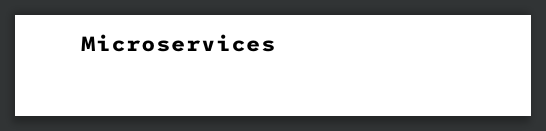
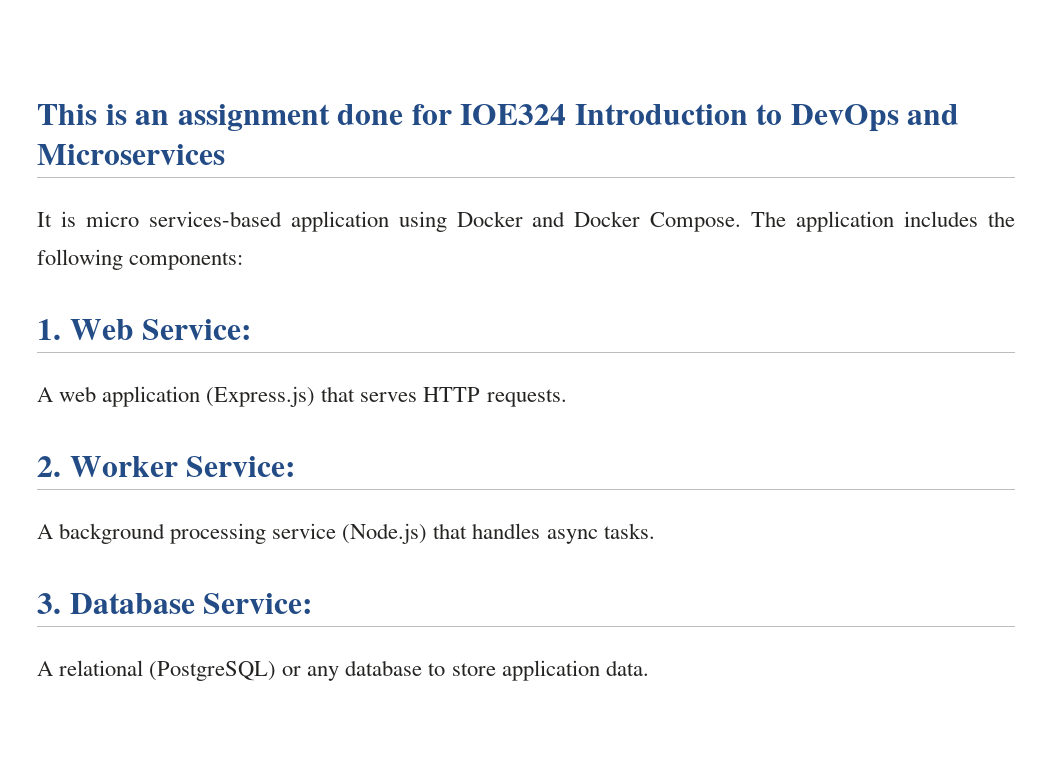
[81,34,276,52] Microservices -> [37,104,960,132] [37,144,225,165] [37,211,1015,232] [37,249,244,270] [37,319,252,340] [37,386,567,407] [37,456,296,477] [37,523,655,544] [37,593,313,614] [37,660,649,681] This is an assignment done for IOE324 Introduction to DevOps and Microservices // It is micro services-based application using Docker and Docker Compose. The application includes the following components: // 1. Web Service: // A web application (Express.js) that serves HTTP requests. // 2. Worker Service: // A background processing service (Node.js) that handles async tasks. // 3. Database Service: // A relational (PostgreSQL) or any database to store application data.

